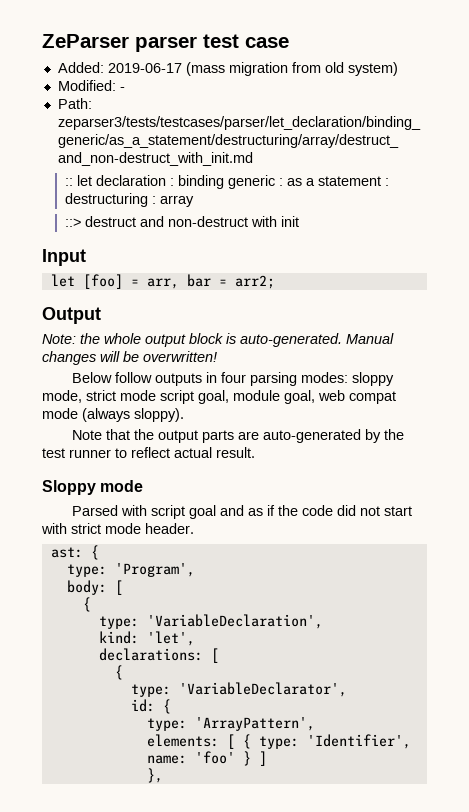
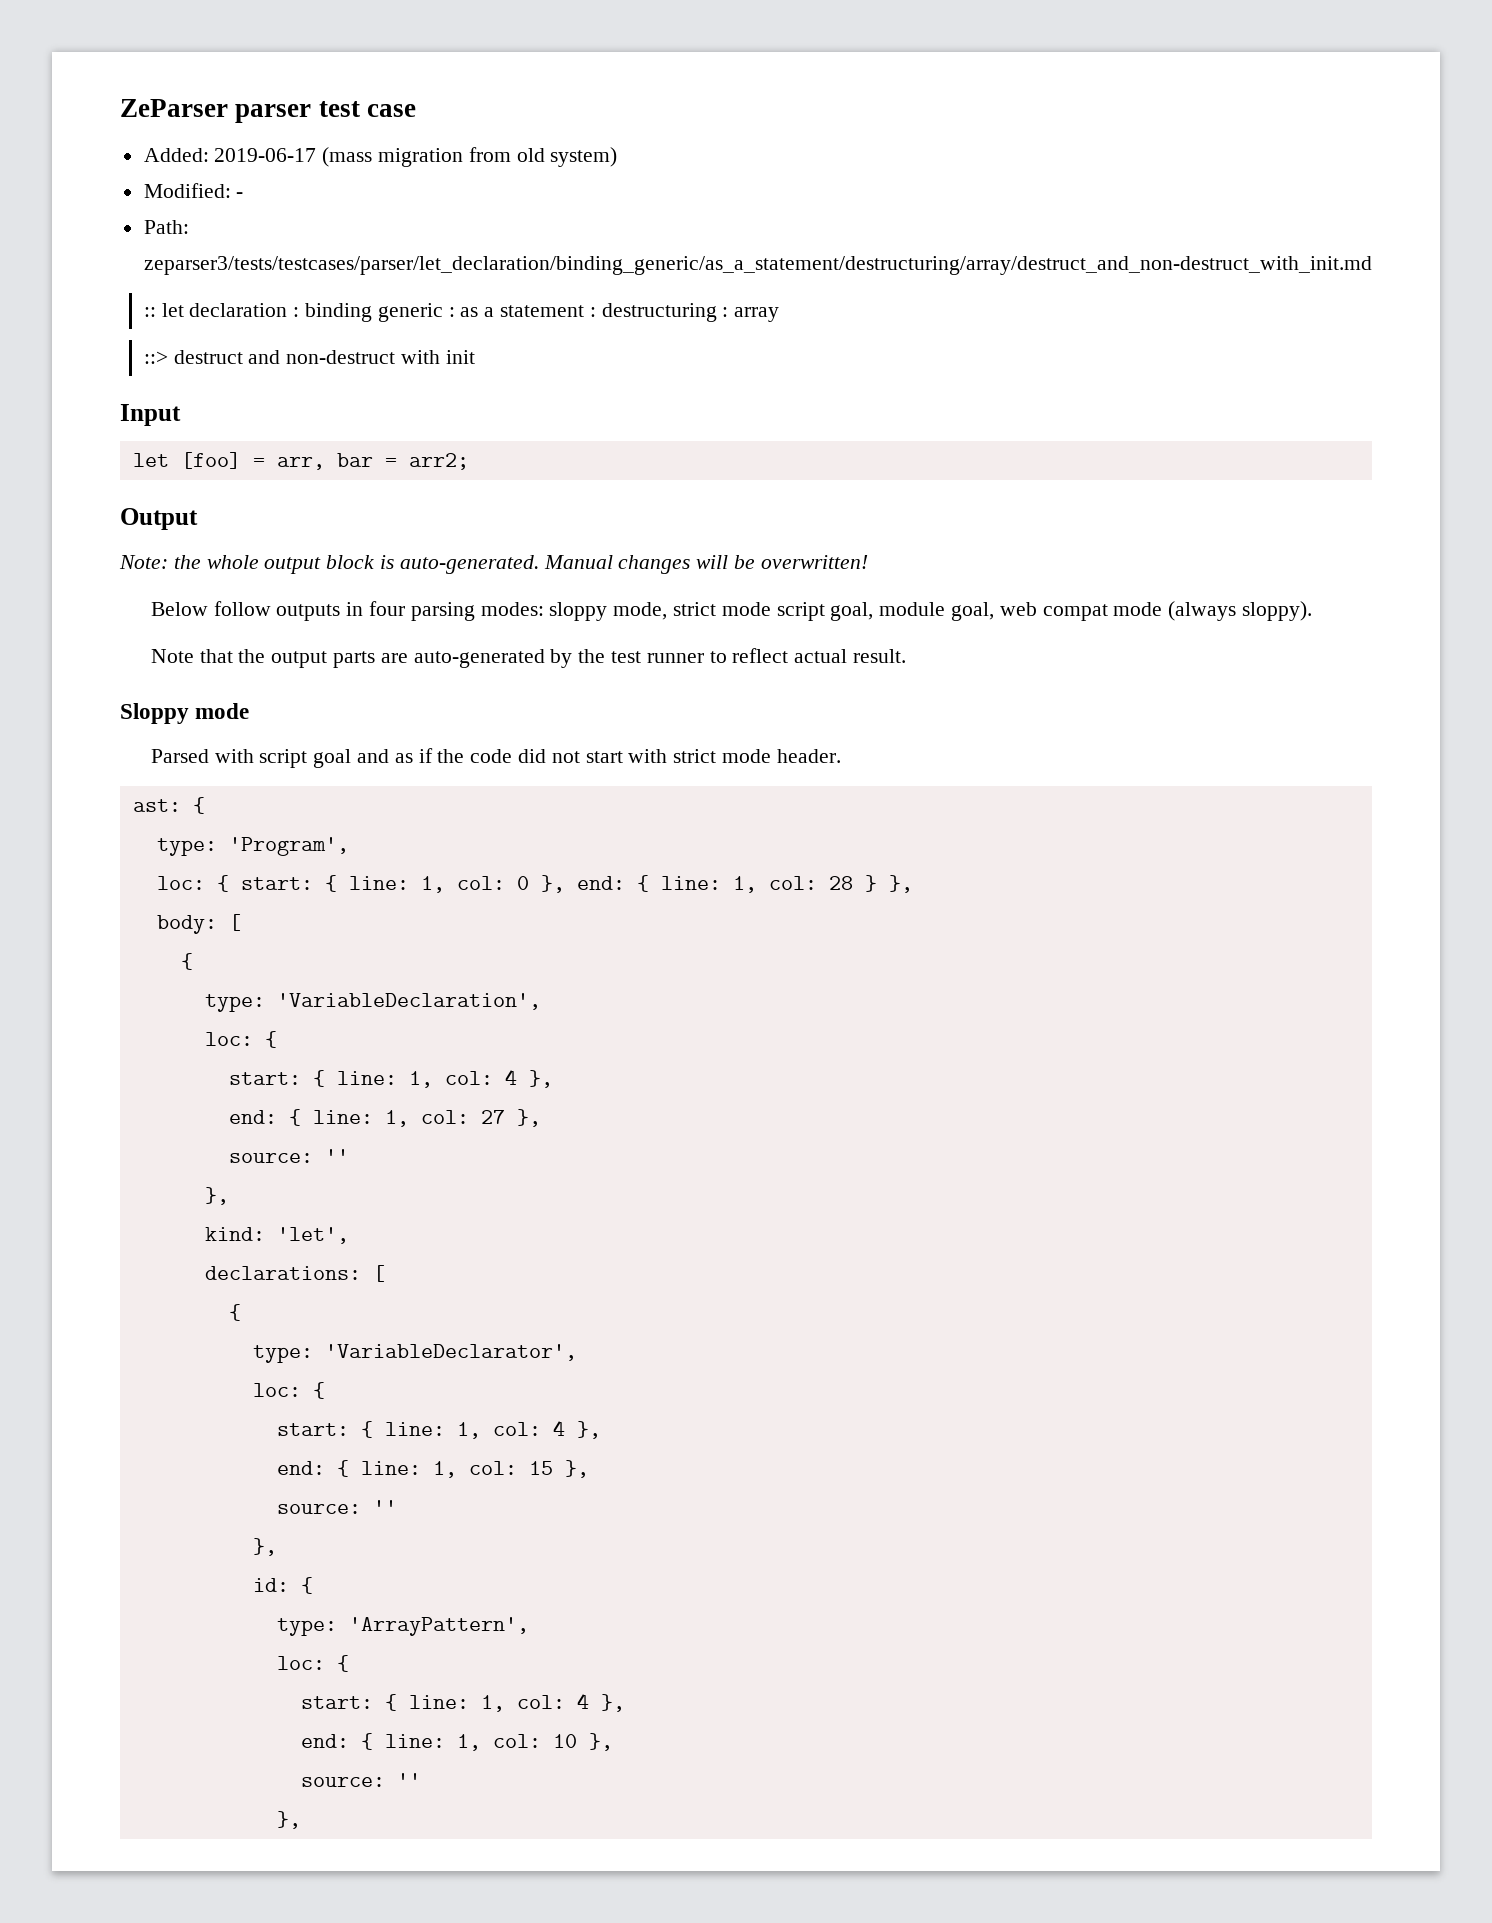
(195, 570) none -> [156,875,913,893] // loc: { start: { line: 1, col: 0 }, end: { line: 1, col: 28 } },
(323, 621) none -> [204,1031,277,1048] [228,1069,553,1088] [228,1109,541,1127] [228,1149,349,1163] [204,1187,229,1205] // loc: { // start: { line: 1, col: 4 }, // end: { line: 1, col: 27 }, // source: '' // },
(347, 689) none -> [252,1382,325,1399] [276,1420,601,1439] [276,1460,589,1478] [276,1500,397,1514] [252,1538,277,1556] // loc: { // start: { line: 1, col: 4 }, // end: { line: 1, col: 15 }, // source: '' // },
[146,734,411,749] [146,751,267,766] elements: [ { type: 'Identifier', name: 'foo' } ] -> [276,1655,349,1672] [300,1693,625,1712] [300,1733,613,1751] [300,1773,421,1787] loc: { // start: { line: 1, col: 4 }, // end: { line: 1, col: 10 }, // source: ''

